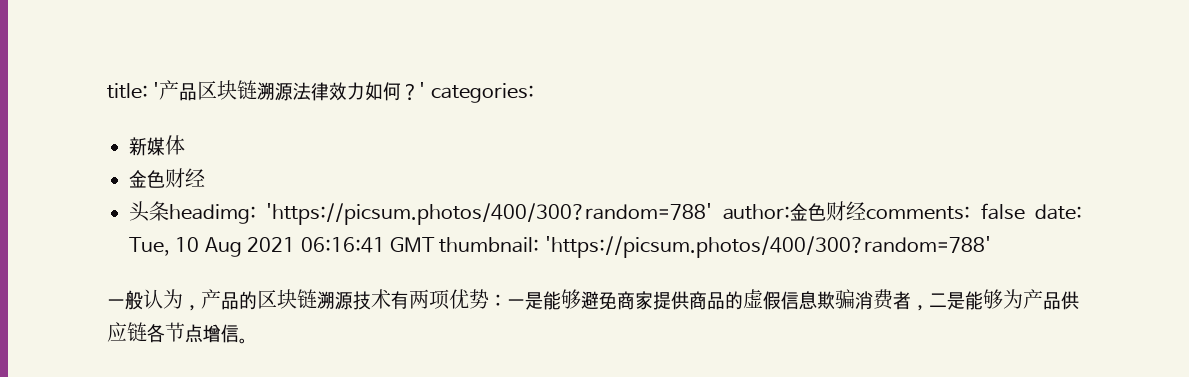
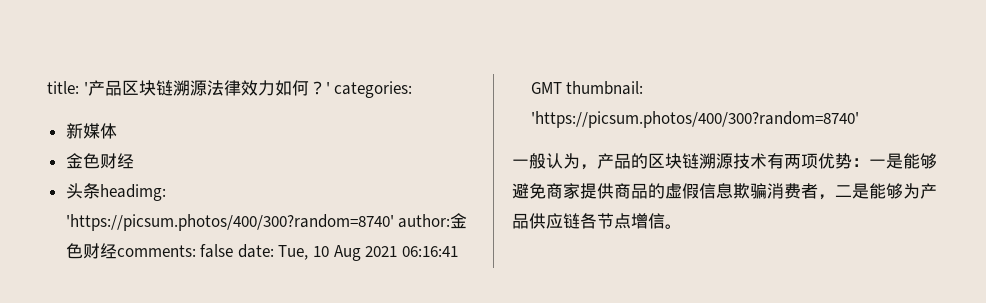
[266,203,713,225] 'https://picsum.photos/400/300?random=788' -> [65,214,394,231] 'https://picsum.photos/400/300?random=8740'
[544,236,991,258] 'https://picsum.photos/400/300?random=788' -> [530,111,859,128] 'https://picsum.photos/400/300?random=8740'

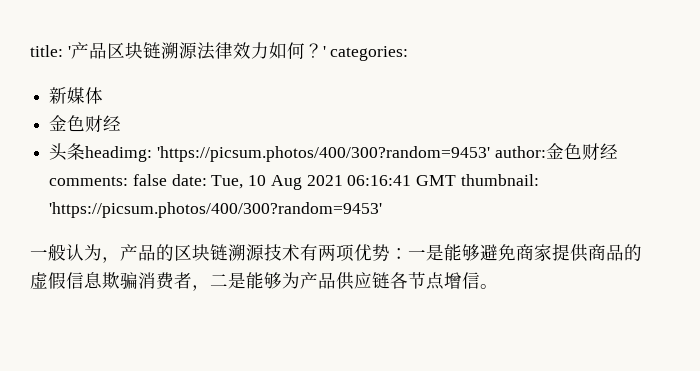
[65,214,394,231] 'https://picsum.photos/400/300?random=8740' -> [156,146,490,162] 'https://picsum.photos/400/300?random=9453'
[530,111,859,128] 'https://picsum.photos/400/300?random=8740' -> [49,202,383,218] 'https://picsum.photos/400/300?random=9453'

